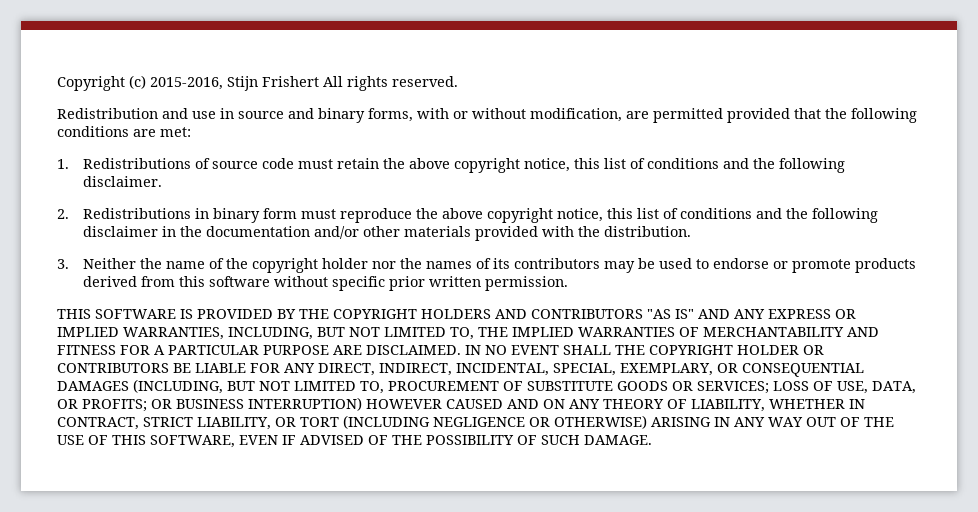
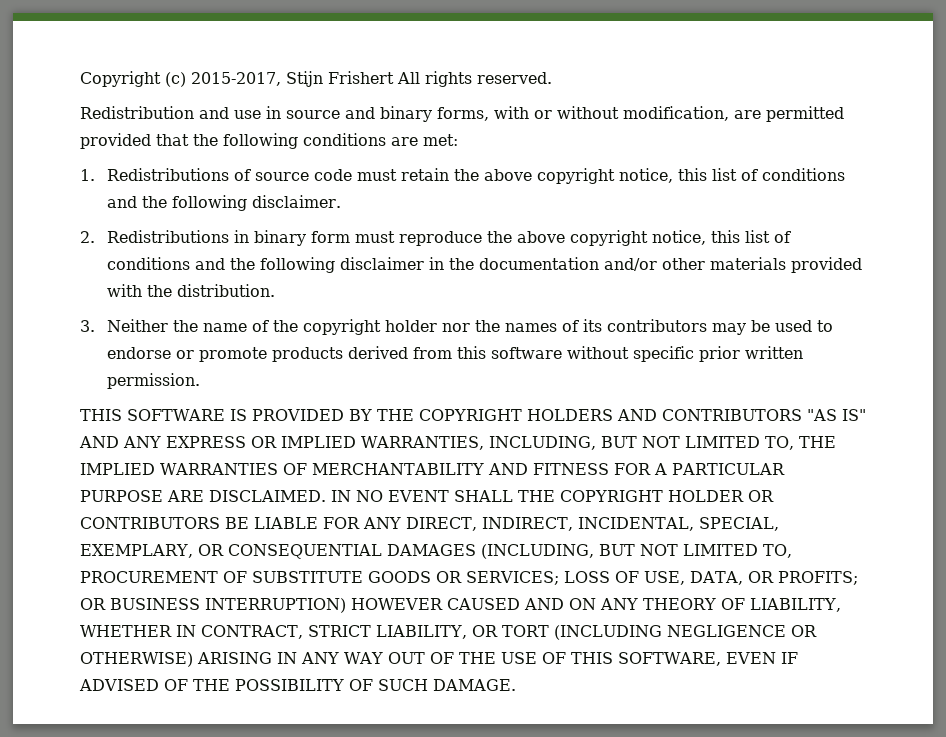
[150,77,223,90] 2015-2016, -> [191,72,281,86] 2015-2017,

